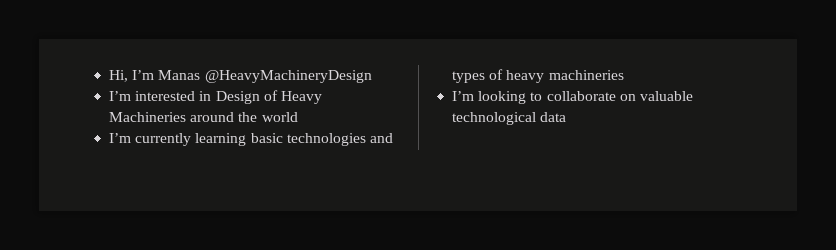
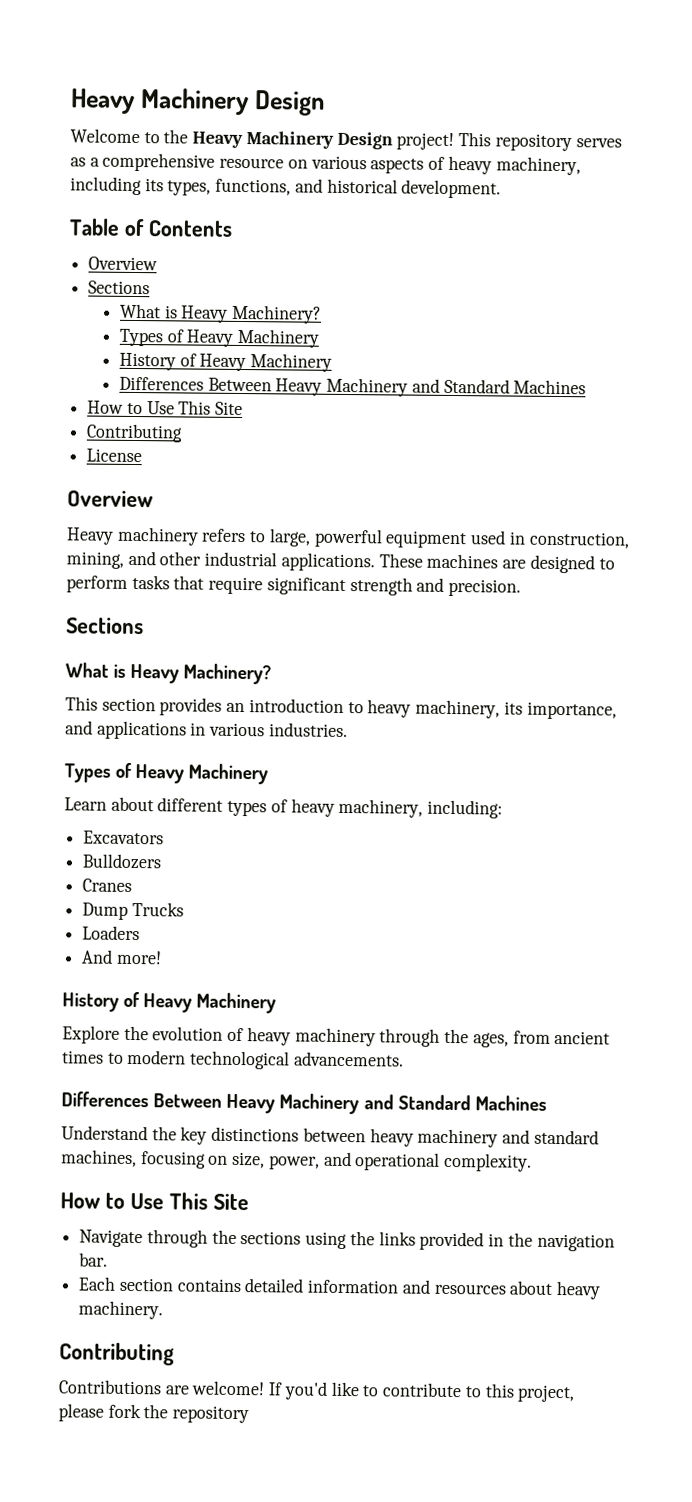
[109,70,372,83] [109,90,322,104] [109,112,298,122] [109,133,393,146] [452,69,624,83] [452,91,693,104] [452,112,567,125] Hi, I’m Manas @HeavyMachineryDesign // I’m interested in Design of Heavy Machineries around the world // I’m currently learning basic technologies and types of heavy machineries // I’m looking to collaborate on valuable technological data -> [70,88,325,116] [70,128,622,152] [70,152,581,176] [70,176,502,199] [69,218,232,237] [88,256,159,271] [88,280,151,295] [119,303,323,324] [118,328,320,348] [118,352,333,372] [118,376,587,397] [87,400,244,416] [86,423,184,443] [86,448,143,463] [67,490,154,508] [66,526,630,549] [66,550,615,574] [66,574,522,597] [66,617,144,635] [65,662,272,685] [65,696,617,720] [65,720,348,740] [64,762,269,785] [64,796,504,819] [83,830,165,845] [82,853,163,870] [82,878,133,892] [82,901,184,920] [82,925,141,941] [81,949,162,965] [62,991,277,1014] [62,1025,611,1048] [62,1049,404,1070] [61,1091,547,1115] [61,1125,599,1148] [61,1149,533,1172] [60,1192,249,1211] [79,1229,615,1252] [79,1252,109,1267] [78,1276,602,1300] [78,1300,164,1320] [59,1342,175,1366] [58,1379,576,1403] [58,1403,250,1424] Heavy Machinery Design // Welcome to the Heavy Machinery Design project! This repository serves as a comprehensive resource on various aspects of heavy machinery, including its types, functions, and historical development. // Table of Contents // Overview // Sections // What is Heavy Machinery? // Types of Heavy Machinery // History of Heavy Machinery // Differences Between Heavy Machinery and Standard Machines // How to Use This Site // Contributing // License // Overview // Heavy machinery refers to large, powerful equipment used in construction, mining, and other industrial applications. These machines are designed to perform tasks that require significant strength and precision. // Sections // What is Heavy Machinery? // This section provides an introduction to heavy machinery, its importance, and applications in various industries. // Types of Heavy Machinery // Learn about different types of heavy machinery, including: // Excavators // Bulldozers // Cranes // Dump Trucks // Loaders // And more! // History of Heavy Machinery // Explore the evolution of heavy machinery through the ages, from ancient times to modern technological advancements. // Differences Between Heavy Machinery and Standard Machines // Understand the key distinctions between heavy machinery and standard machines, focusing on size, power, and operational complexity. // How to Use This Site // Navigate through the sections using the links provided in the navigation bar. // Each section contains detailed information and resources about heavy machinery. // Contributing // Contributions are welcome! If you'd like to contribute to this project, please fork the repository

